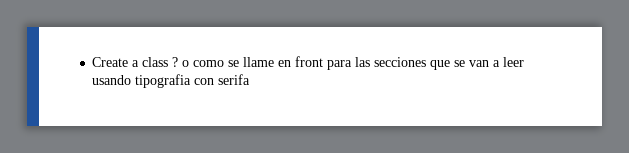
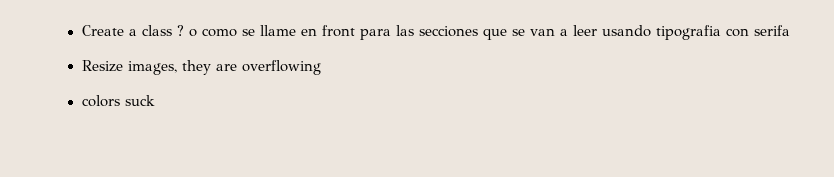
(251, 79) none -> [81,60,321,75] [81,95,155,107] // Resize images, they are overflowing // colors suck

